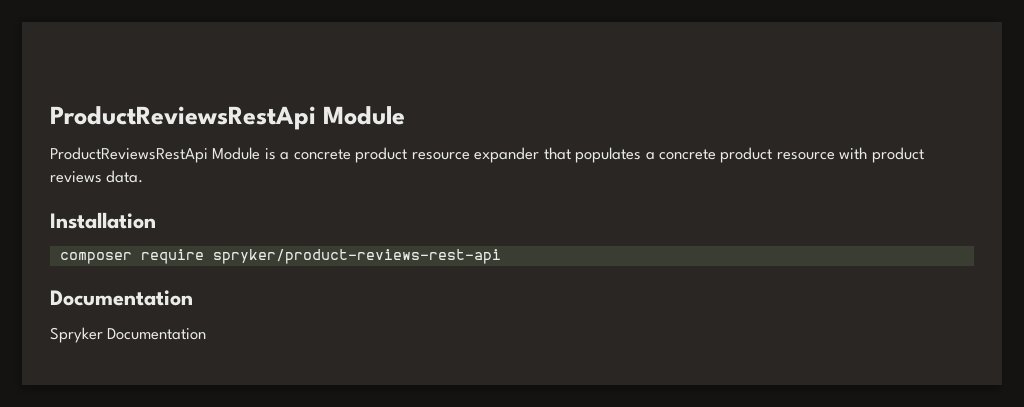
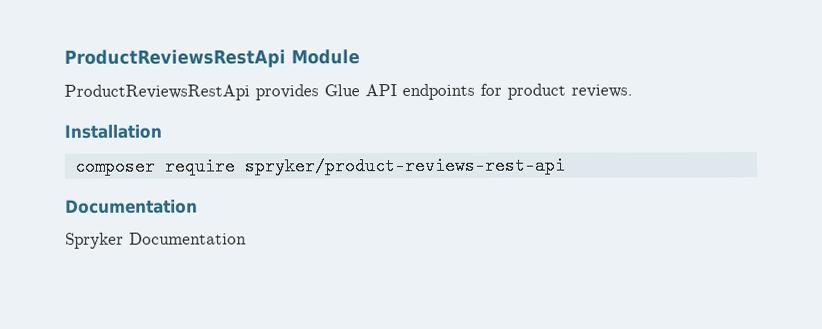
[212,147,924,163] [50,170,144,183] Module is a concrete product resource expander that populates a concrete product resource with product reviews data. -> [255,83,633,101] provides Glue API endpoints for product reviews.

